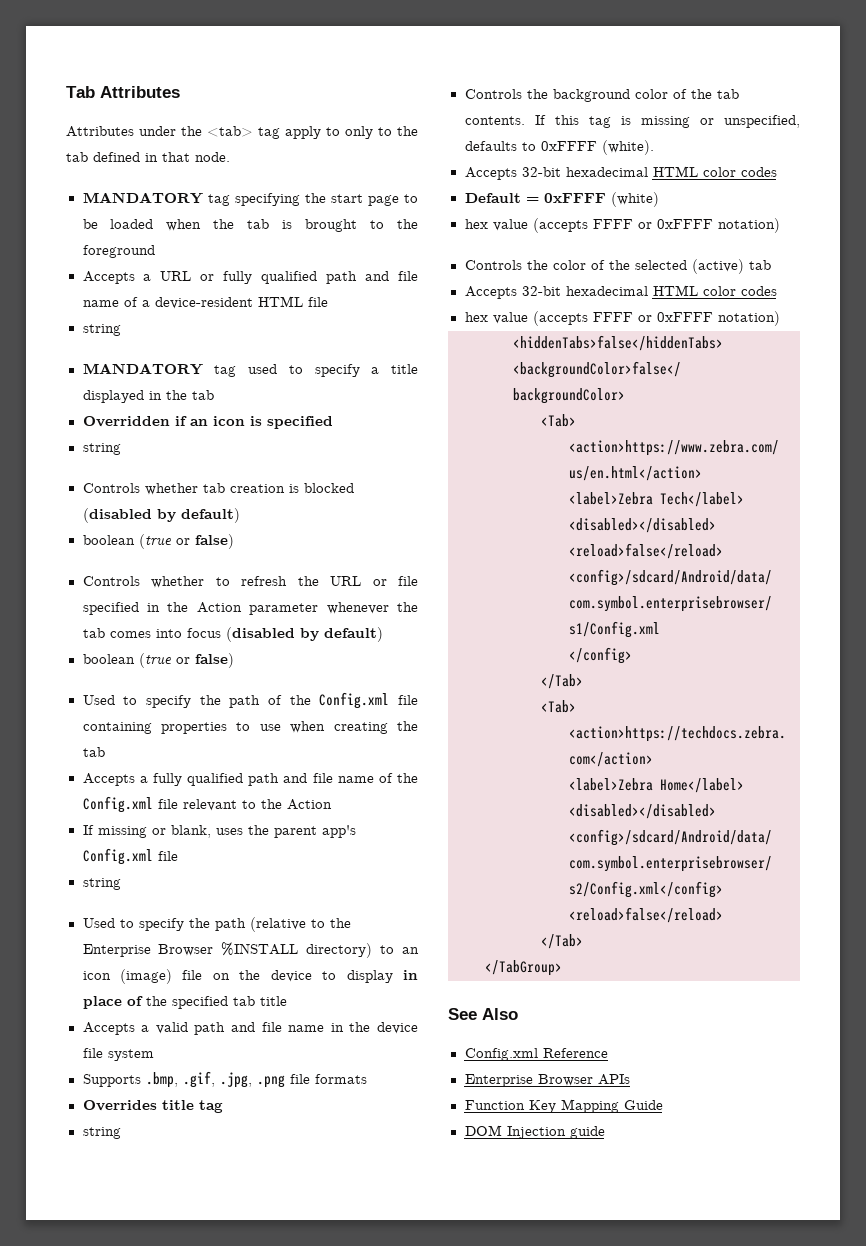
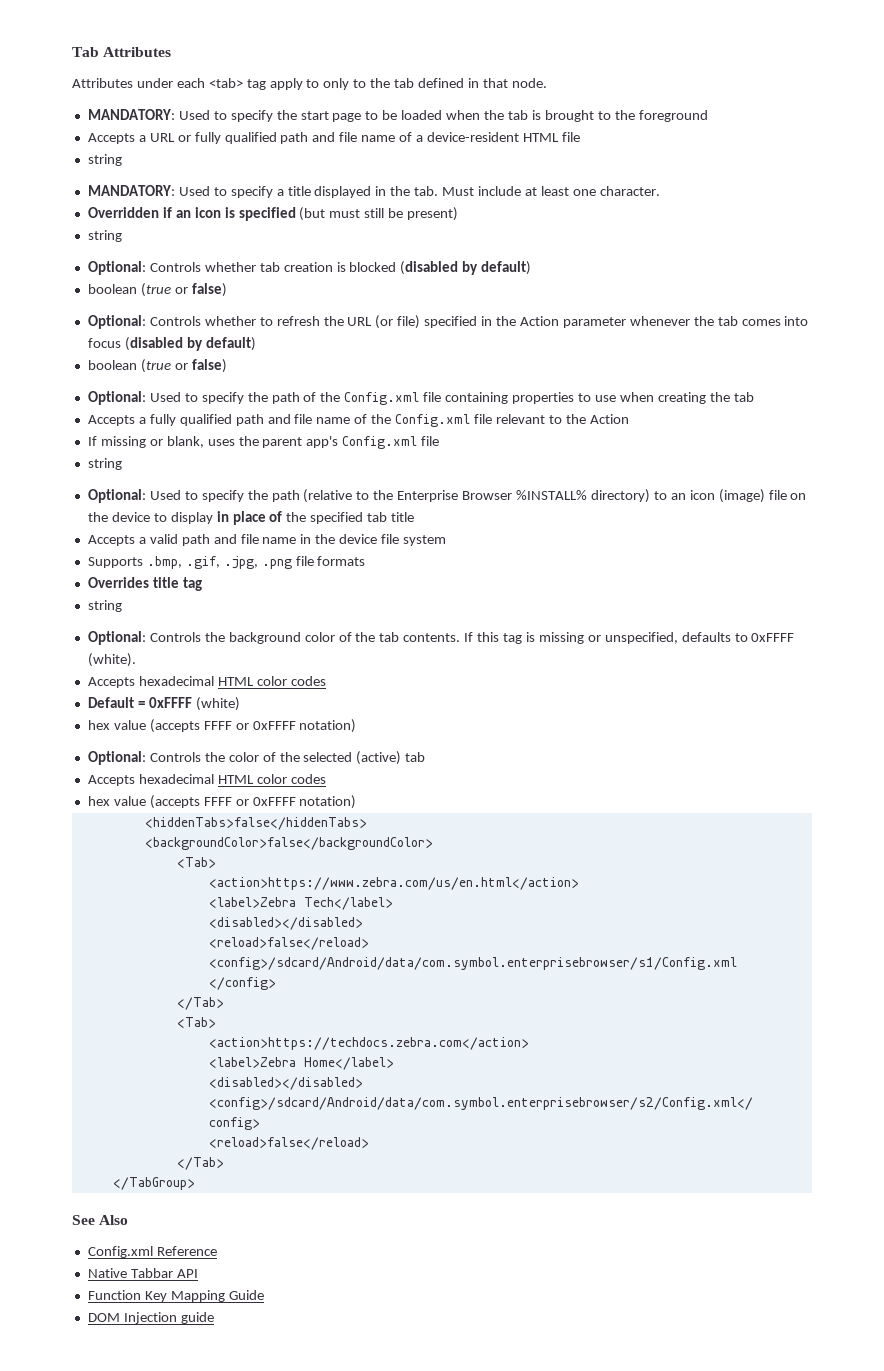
[181,126,202,136] the -> [176,78,205,88] each
[82,192,300,206] MANDATORY tag specifying -> [87,109,273,122] MANDATORY: Used to specify
[82,363,277,377] MANDATORY tag used -> [87,185,210,196] MANDATORY: Used
[191,390,214,400] tab -> [414,186,660,196] tab. Must include at least one character.
[82,443,121,455] // string // -> [299,207,459,221] [87,230,122,242] [87,261,146,275] (but must still be present) // string // Optional:
(234, 541) none -> [87,315,146,329] Optional:
[372,576,418,586] or file -> [375,315,421,329] (or file)
(234, 660) none -> [87,391,146,405] Optional:
(121, 884) none -> [87,489,146,503] Optional:
[221,942,299,956] %INSTALL -> [516,490,588,500] %INSTALL%
(121, 1133) none -> [87,631,146,645] Optional:
[521,167,561,177] 32-bit -> (135, 682) none
(780, 225) none -> [87,751,146,765] Optional:
[521,286,561,296] 32-bit -> (135, 780) none
[464,1074,630,1087] Enterprise Browser APIs -> [87,1268,198,1278] Native Tabbar API

